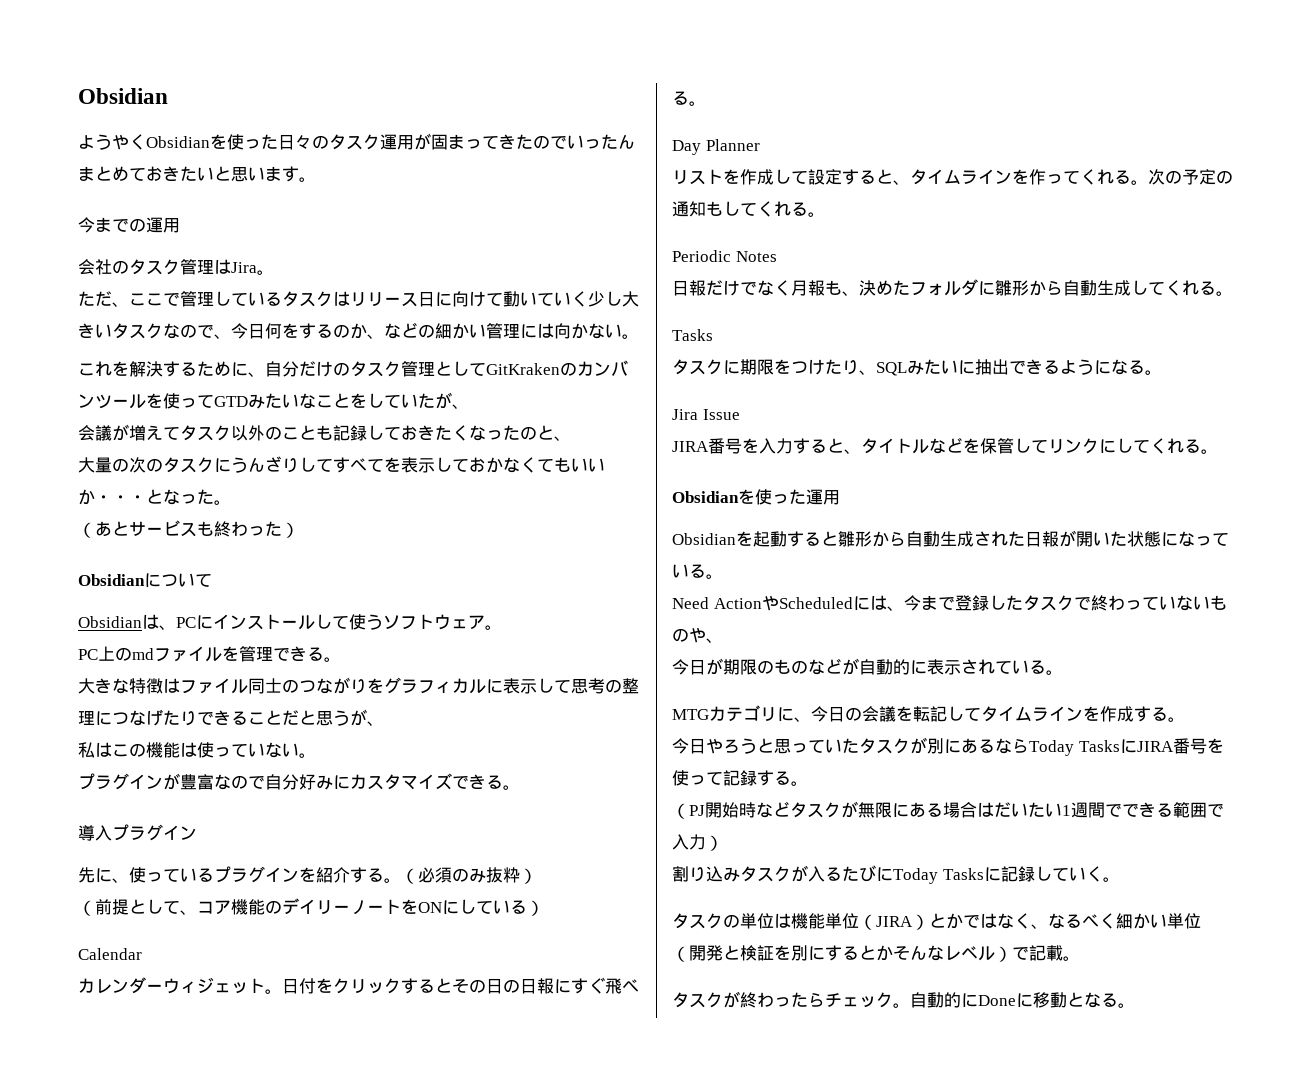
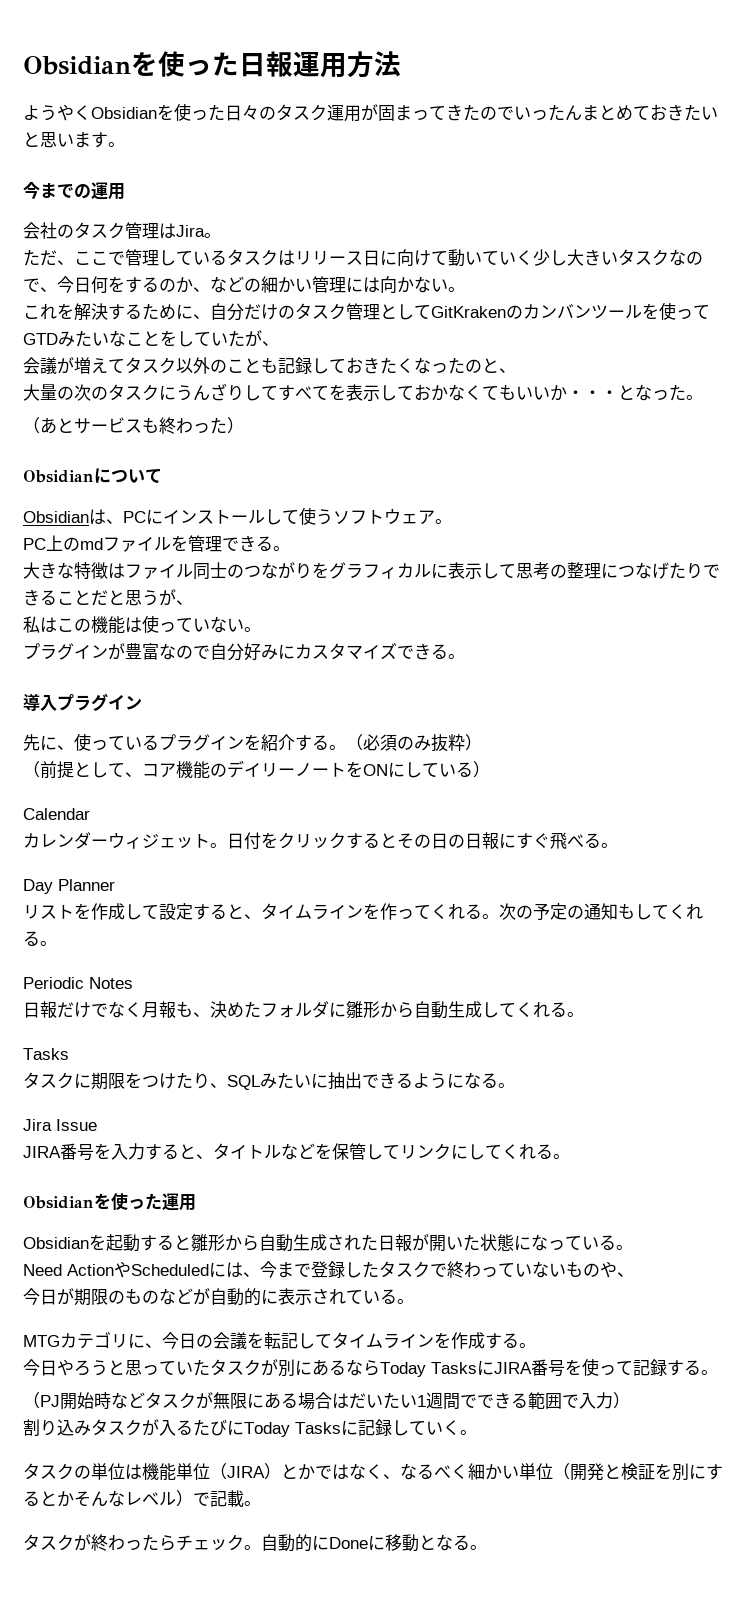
[78,88,168,104] Obsidian -> [23,51,401,78] Obsidianを使った日報運用方法

